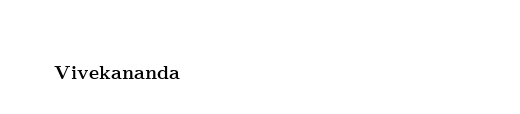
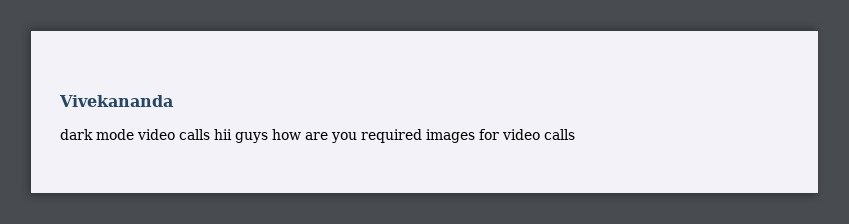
(180, 72) none -> [60,129,575,143] // dark mode video calls hii guys how are you required images for video calls

